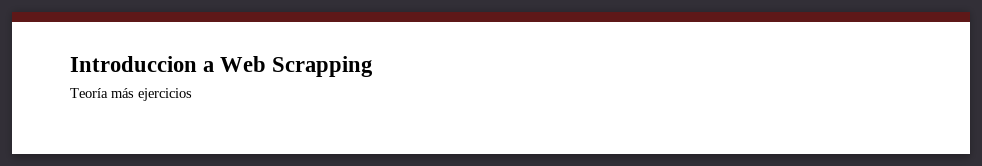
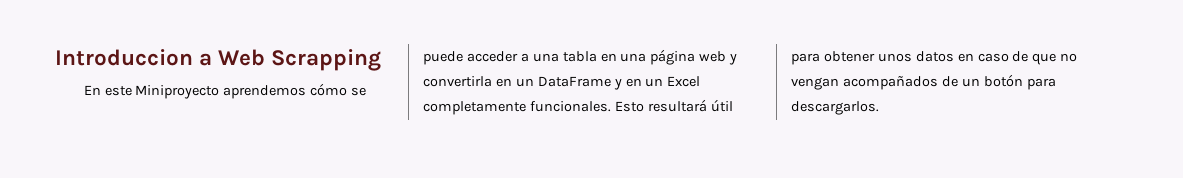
[70,88,192,101] Teoría más ejercicios -> [83,83,367,99] [423,49,738,65] [423,76,701,90] [423,99,733,115] [791,51,1078,65] [791,74,1056,90] [791,101,879,115] En este Miniproyecto aprendemos cómo se puede acceder a una tabla en una página web y convertirla en un DataFrame y en un Excel completamente funcionales. Esto resultará útil para obtener unos datos en caso de que no vengan acompañados de un botón para descargarlos.

